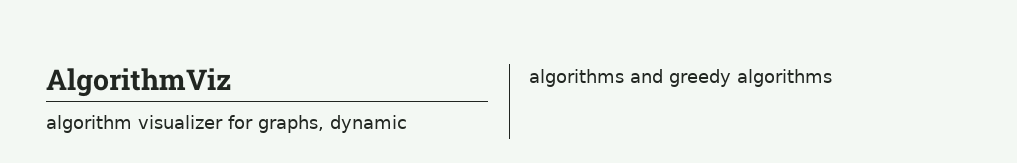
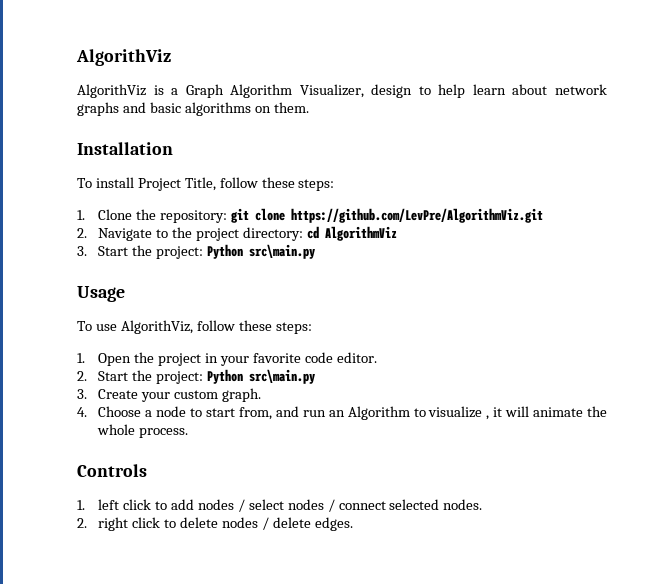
[46,68,231,97] [46,115,407,133] [529,69,832,87] AlgorithmViz // algorithm visualizer for graphs, dynamic algorithms and greedy algorithms -> [76,49,171,66] [77,84,607,98] [77,102,309,116] [77,142,173,155] [77,177,335,191] [77,208,544,223] [77,226,397,241] [77,244,316,259] [77,286,125,302] [77,320,312,334] [77,352,377,366] [77,369,316,384] [77,388,262,402] [77,406,607,420] [97,424,189,438] [77,464,147,477] [77,499,483,512] [77,517,353,531] AlgorithViz // AlgorithViz is a Graph Algorithm Visualizer, design to help learn about network graphs and basic algorithms on them. // Installation // To install Project Title, follow these steps: // 1. Clone the repository: git clone https://github.com/LevPre/AlgorithmViz.git // 2. Navigate to the project directory: cd AlgorithmViz // 3. Start the project: Python src\main.py // Usage // To use AlgorithViz, follow these steps: // 1. Open the project in your favorite code editor. // 2. Start the project: Python src\main.py // 3. Create your custom graph. // 4. Choose a node to start from, and run an Algorithm to visualize , it will animate the whole process. // Controls // 1. left click to add nodes / select nodes / connect selected nodes. // 2. right click to delete nodes / delete edges.

